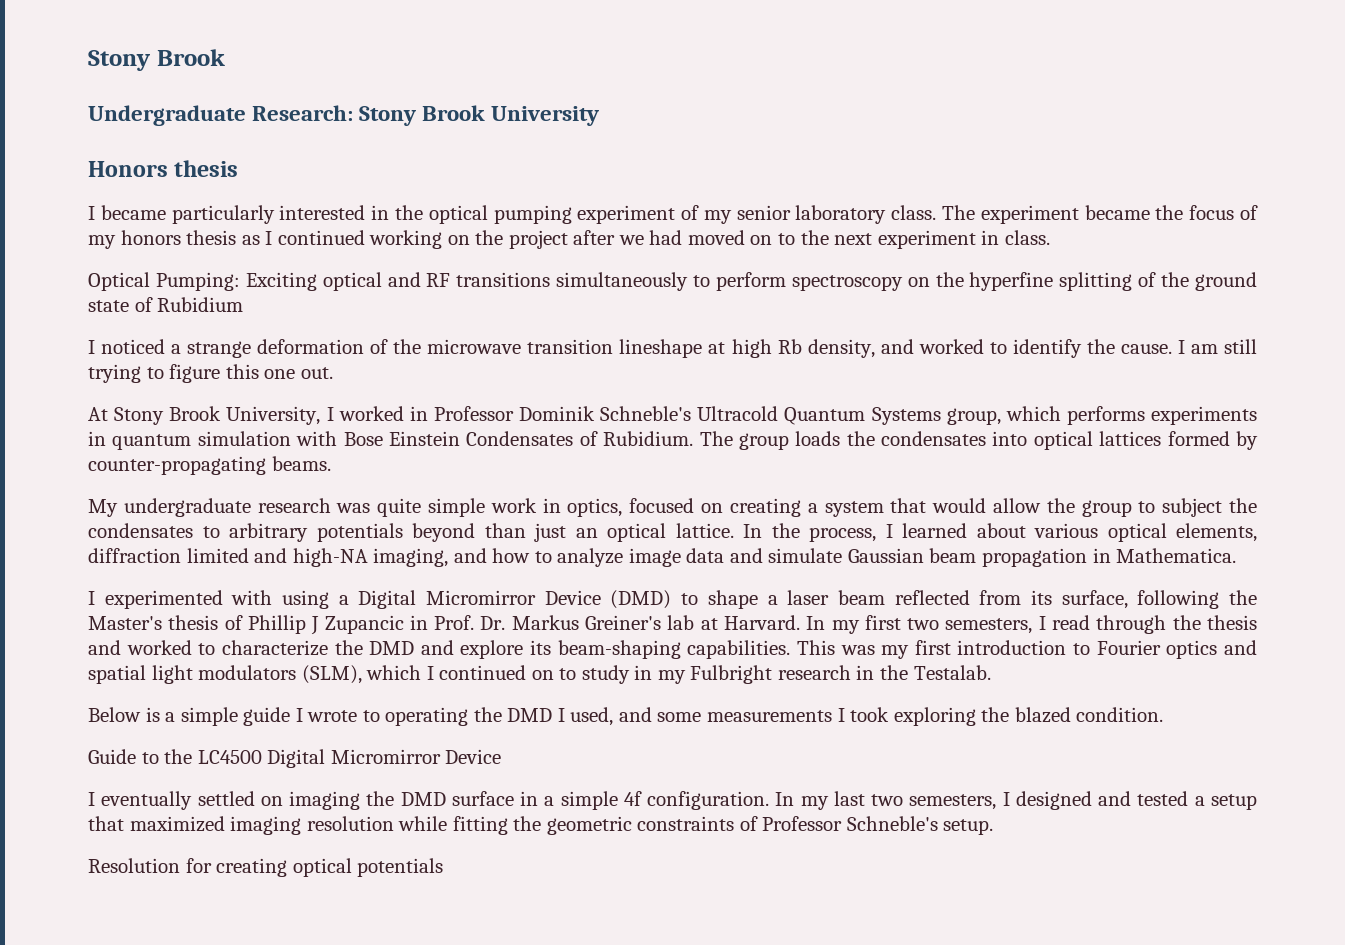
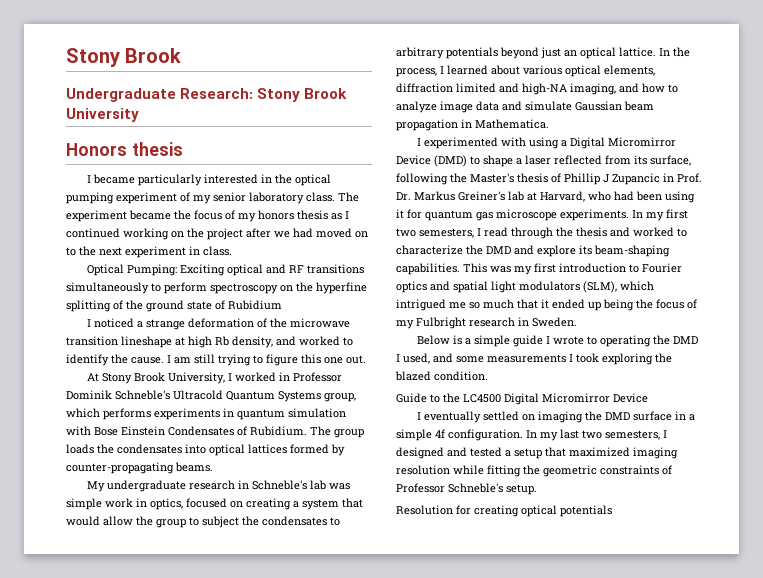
[336,498,422,517] was quite -> [238,480,351,490] in Schneble's lab was
[484,523,526,538] than -> (539, 53) none
[837,590,885,605] beam -> (551, 160) none
[723,615,800,630] Harvard. -> [540,191,695,203] [396,209,629,221] Harvard, who had been using it for quantum gas microscope experiments.
[426,665,653,684] I continued on to study in -> [396,299,697,311] intrigued me so much that it ended up being the focus of
[880,665,991,680] the Testalab. -> [532,317,577,327] Sweden.

